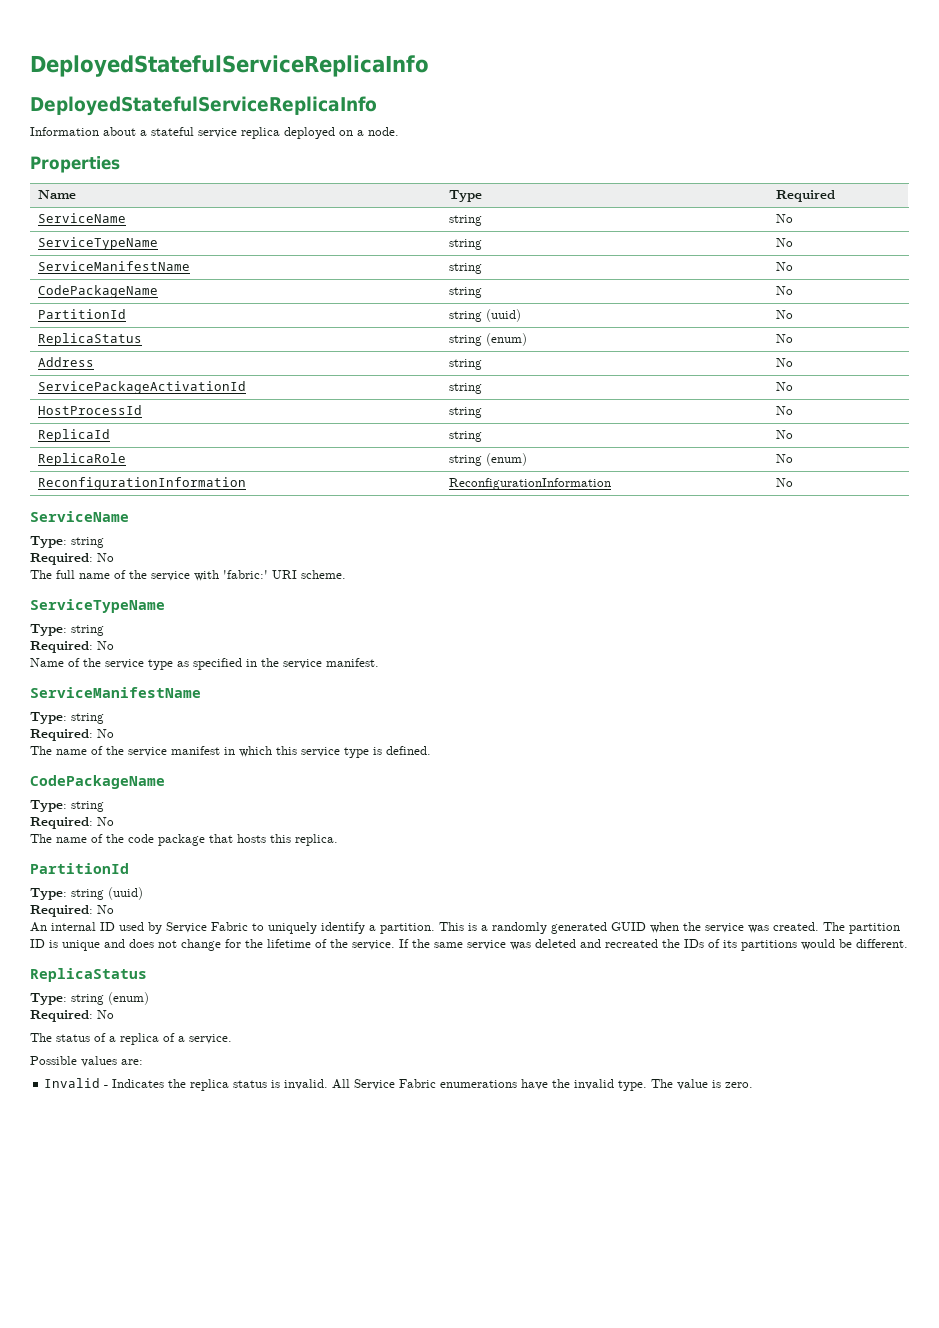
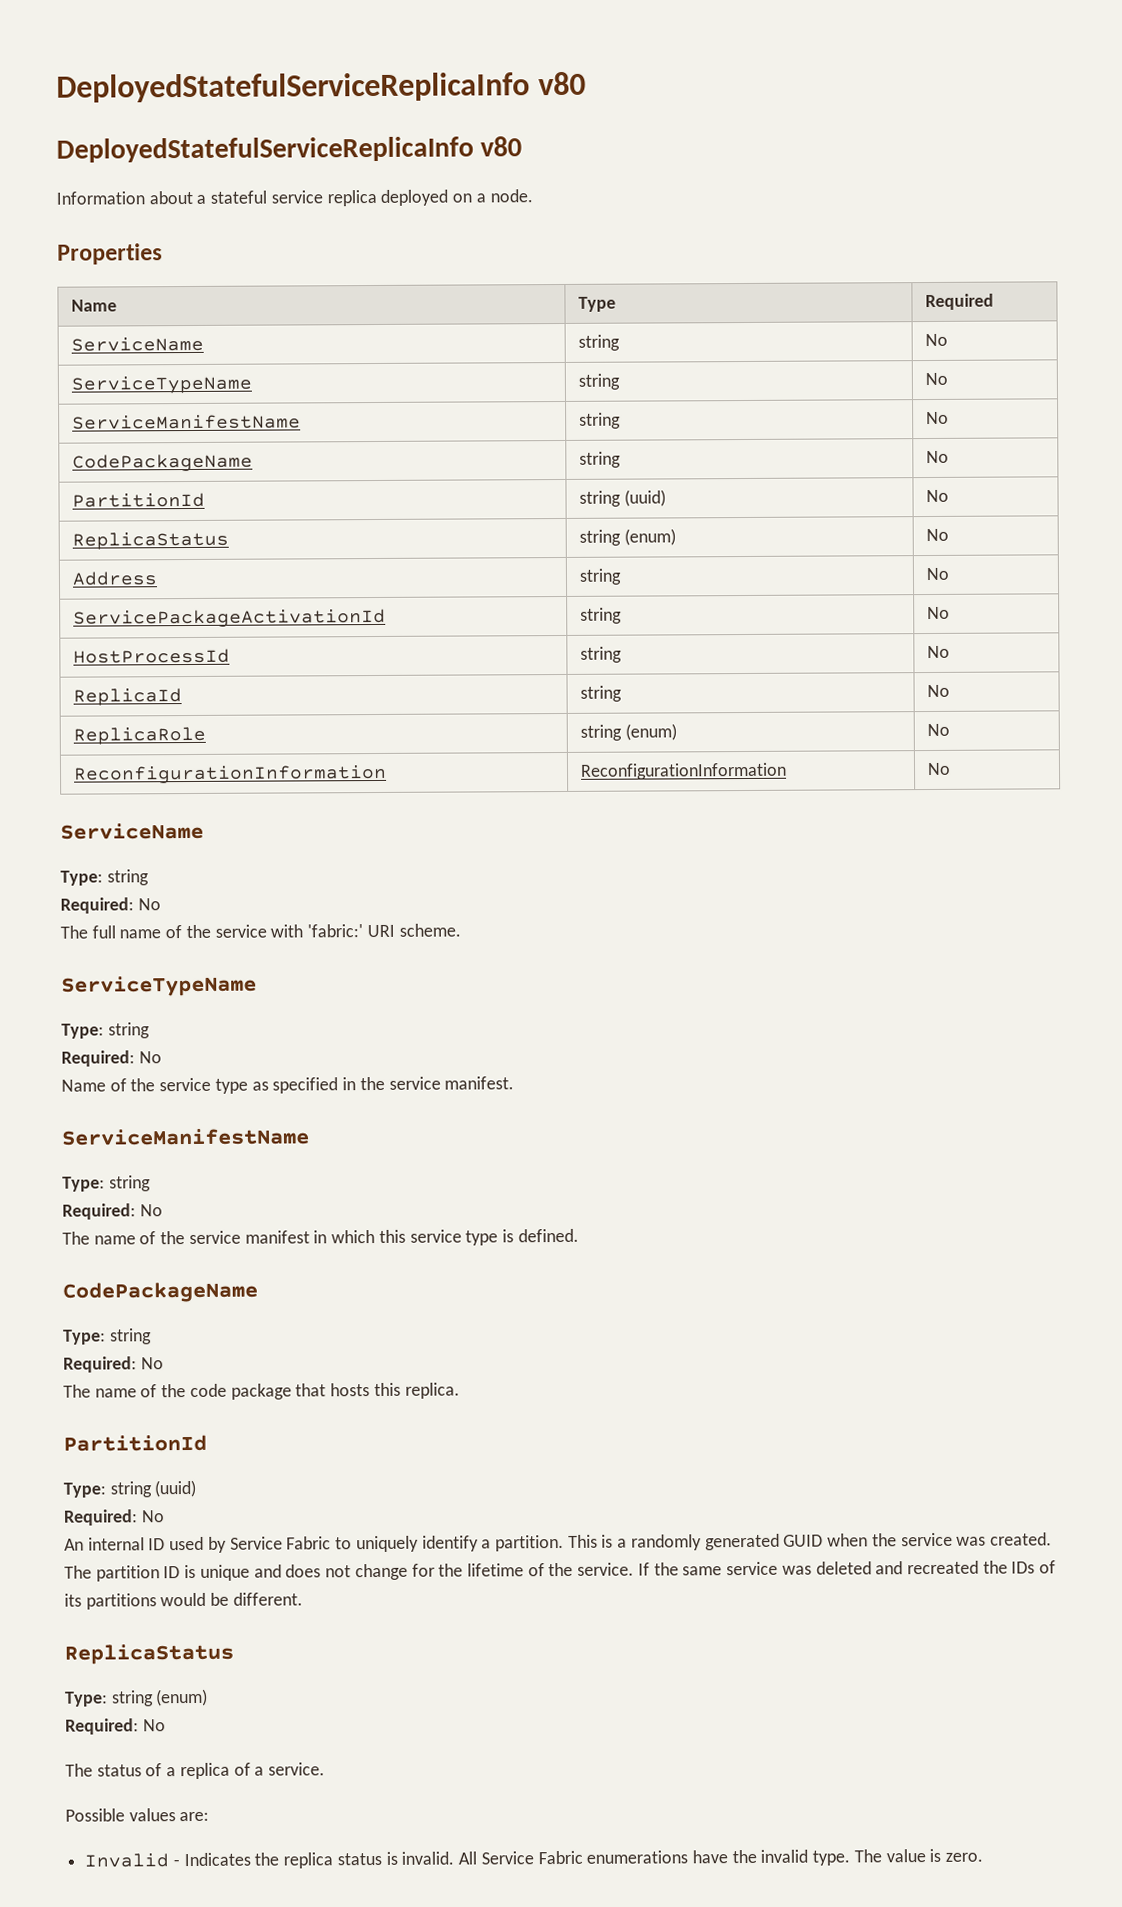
[30,55,429,77] [30,96,377,116] DeployedStatefulServiceReplicaInfo // DeployedStatefulServiceReplicaInfo -> [56,71,586,103] [56,136,523,163] DeployedStatefulServiceReplicaInfo v80 // DeployedStatefulServiceReplicaInfo v80

